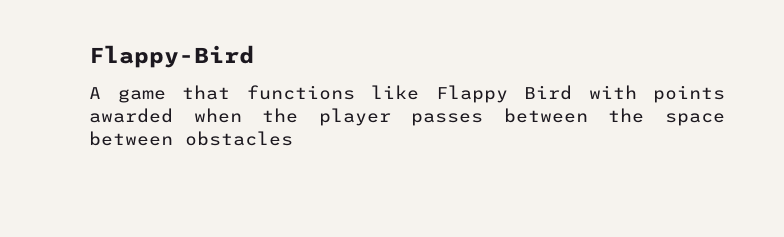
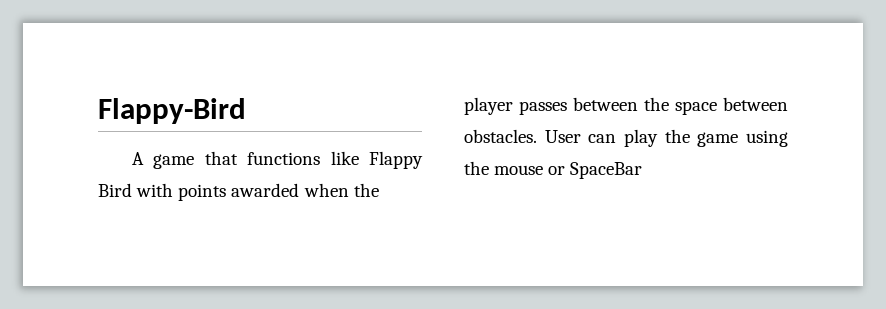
[185,131,293,146] obstacles -> [464,129,788,147] [464,161,643,179] obstacles. User can play the game using the mouse or SpaceBar

